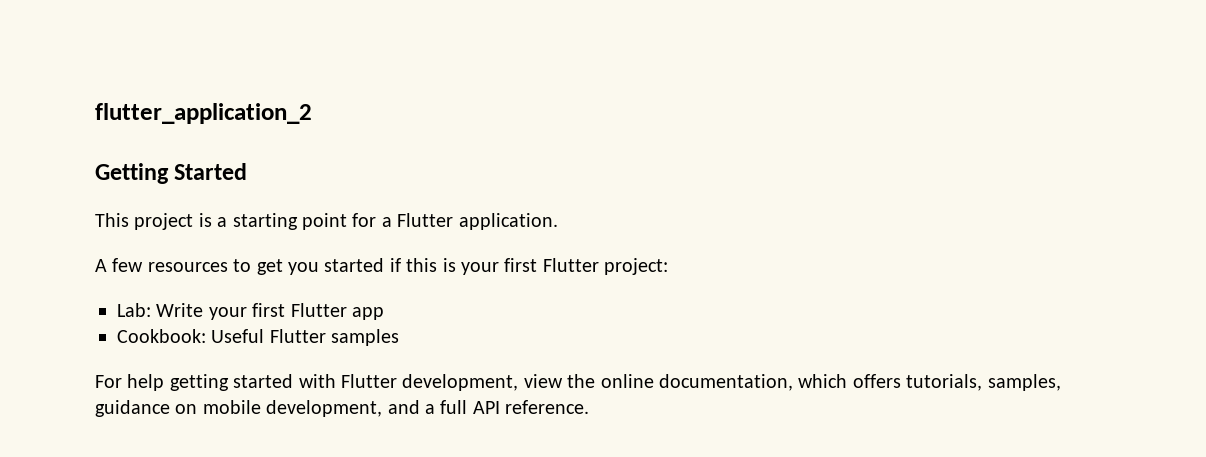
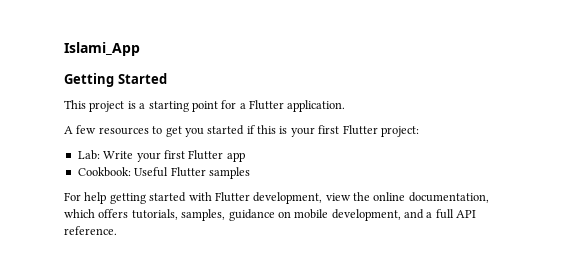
[95,103,312,124] flutter_application_2 -> [64,42,140,56] Islami_App

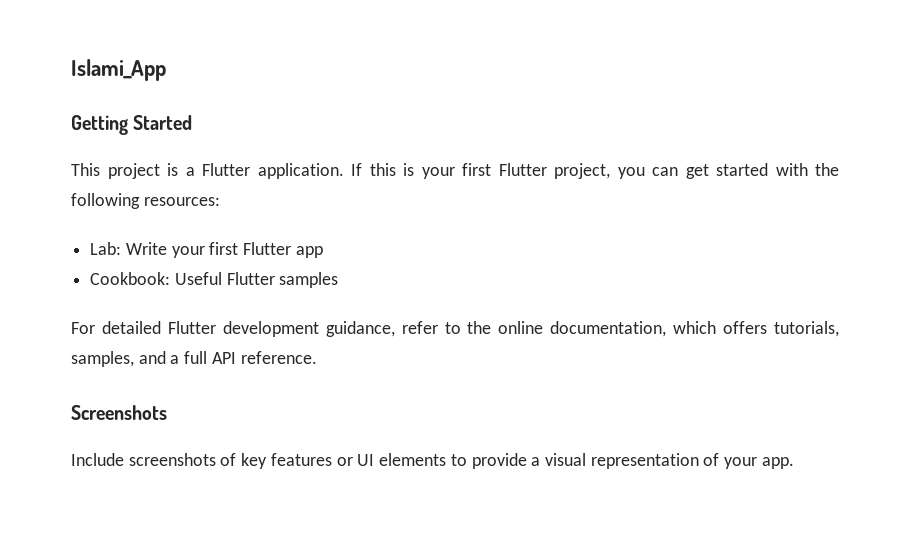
[148,100,346,112] [64,125,255,137] starting point for a Flutter application. // A few resources to get you started if -> [202,163,362,179] Flutter application. If
[380,126,419,137] project: -> [554,163,839,179] [71,193,220,209] project, you can get started with the following resources:
[84,192,351,204] help getting started with Flutter development, view -> [101,321,461,337] detailed Flutter development guidance, refer to
[228,209,401,221] guidance on mobile development, -> (134, 359) none
(117, 230) none -> [71,405,167,420] [71,453,794,469] // Screenshots // Include screenshots of key features or UI elements to provide a visual representation of your app.

